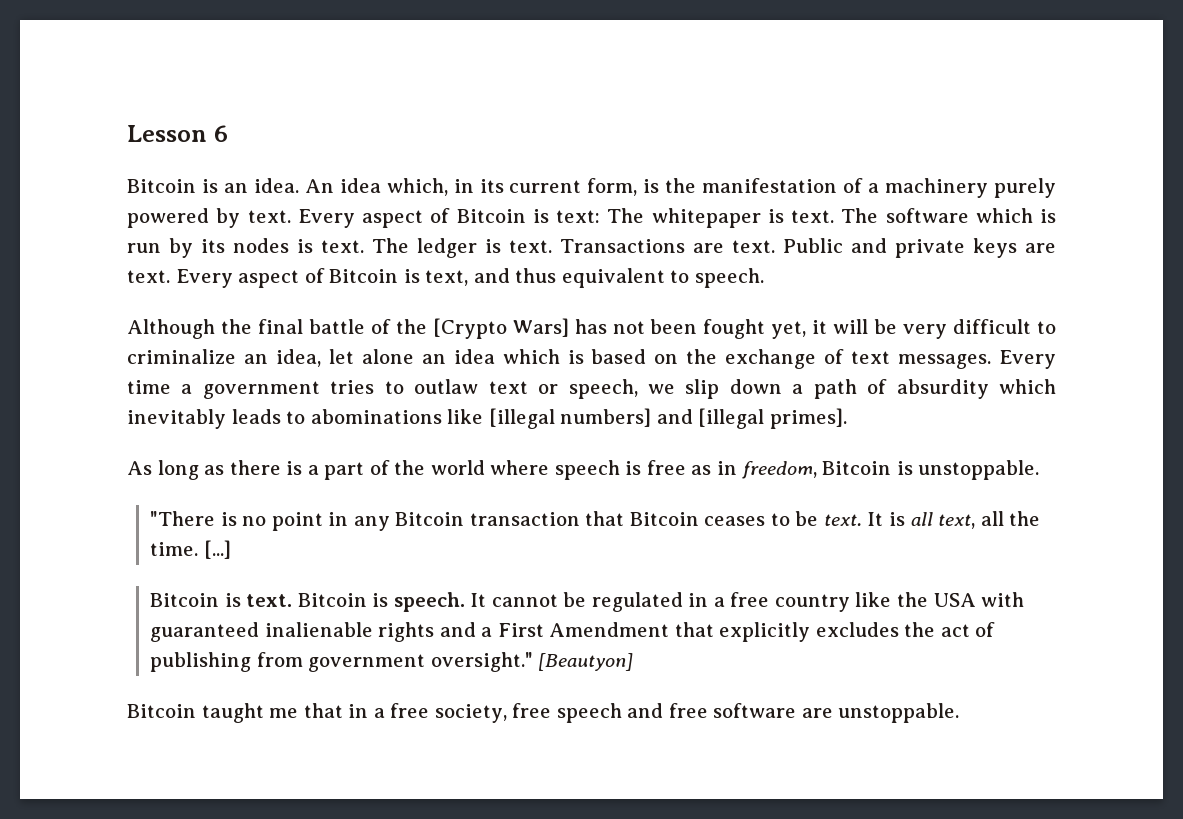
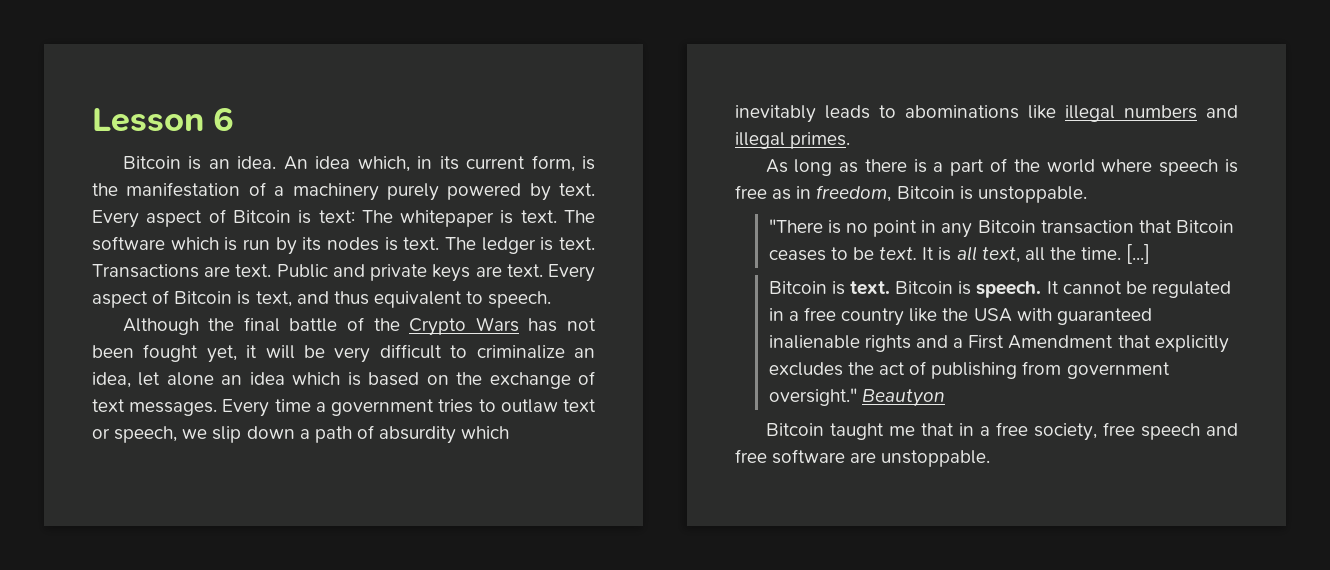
[432,318,569,339] [Crypto Wars] -> [409,317,519,336] Crypto Wars
[488,408,847,429] [illegal numbers] and [illegal primes]. -> [1065,105,1238,122] [735,132,851,149] illegal numbers and illegal primes.
[538,653,634,671] [Beautyon] -> [861,389,945,407] Beautyon

